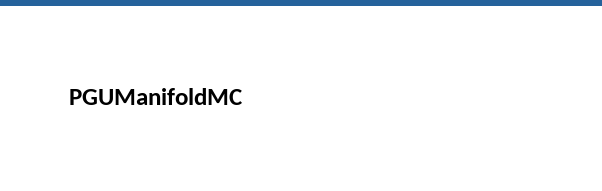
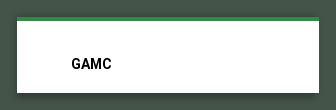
[69,88,242,105] PGUManifoldMC -> [71,58,112,69] GAMC

